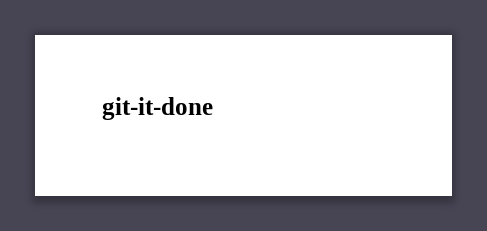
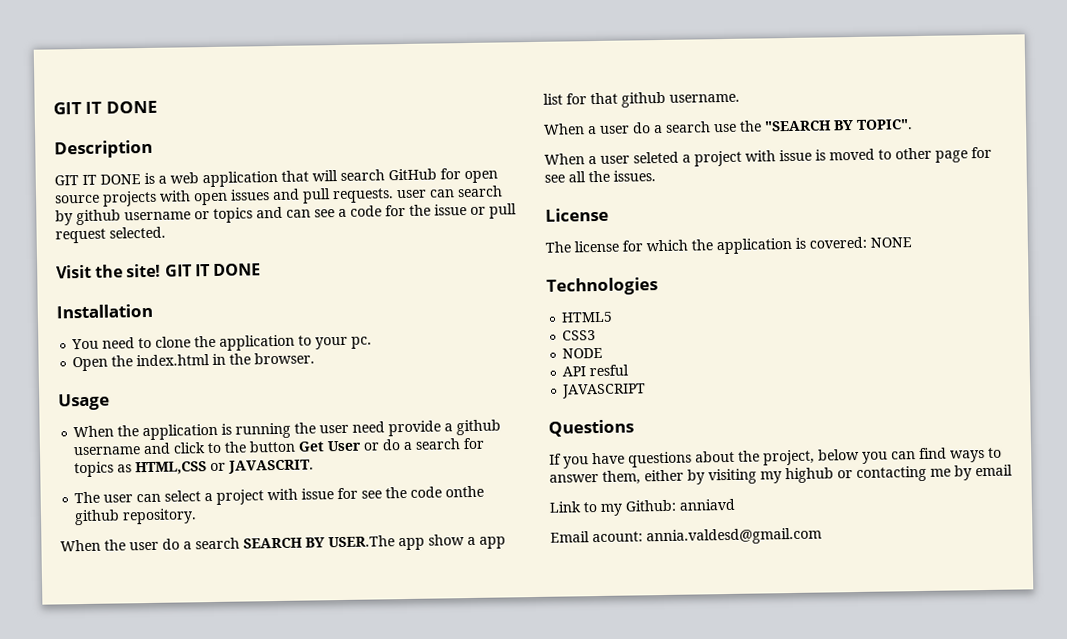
[102,97,213,120] git-it-done -> [53,100,158,115] [54,139,153,159] [54,168,498,188] [55,185,503,207] [55,203,517,226] [55,226,166,244] [56,263,261,279] [56,303,153,319] [71,334,373,351] [72,352,316,372] [58,393,110,411] [73,419,502,441] [73,437,486,456] [74,459,315,478] [74,485,485,505] [74,508,198,526] [60,534,506,552] [543,91,740,108] [543,119,913,135] [544,146,992,167] [544,170,656,183] [545,207,609,222] [545,236,912,255] [546,277,658,296] [561,311,614,323] [562,330,597,341] [562,347,604,359] [562,364,630,377] [562,383,647,399] [548,419,634,437] [549,447,1002,469] [549,464,1013,485] [549,498,735,516] [550,527,822,546] GIT IT DONE // Description // GIT IT DONE is a web application that will search GitHub for open source projects with open issues and pull requests. user can search by github username or topics and can see a code for the issue or pull request selected. // Visit the site! GIT IT DONE // Installation // You need to clone the application to your pc. // Open the index.html in the browser. // Usage // When the application is running the user need provide a github username and click to the button Get User or do a search for topics as HTML,CSS or JAVASCRIT. // The user can select a project with issue for see the code onthe github repository. // When the user do a search SEARCH BY USER.The app show a app list for that github username. // When a user do a search use the "SEARCH BY TOPIC". // When a user seleted a project with issue is moved to other page for see all the issues. // License // The license for which the application is covered: NONE // Technologies // HTML5 // CSS3 // NODE // API resful // JAVASCRIPT // Questions // If you have questions about the project, below you can find ways to answer them, either by visiting my highub or contacting me by email // Link to my Github: anniavd // Email acount: annia.valdesd@gmail.com

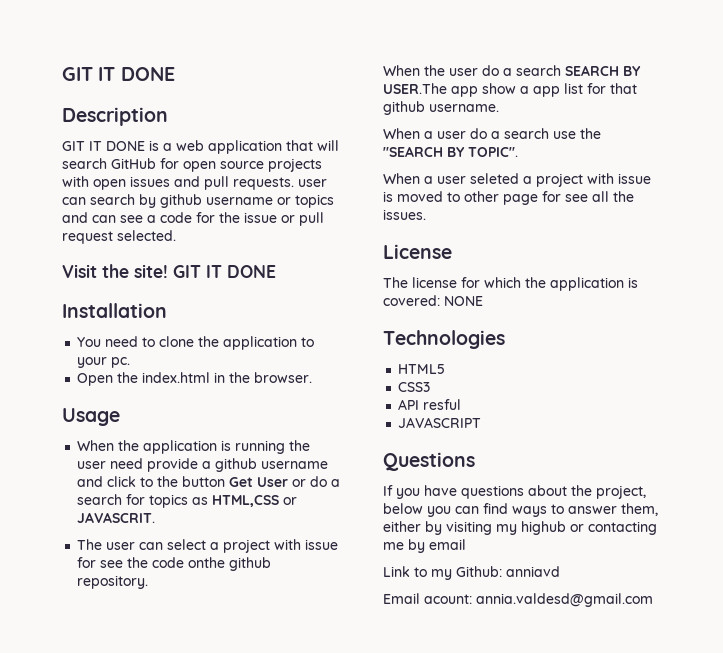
[562,347,604,359] // NODE -> (431, 387) none

